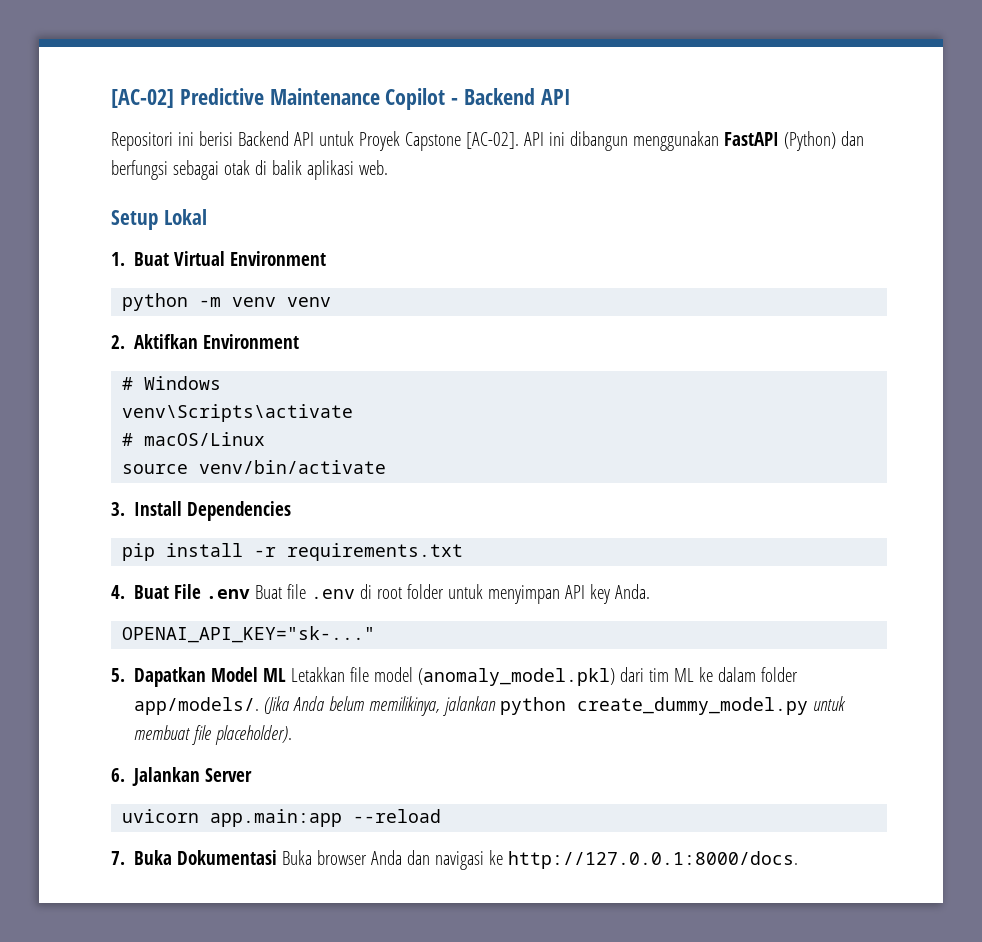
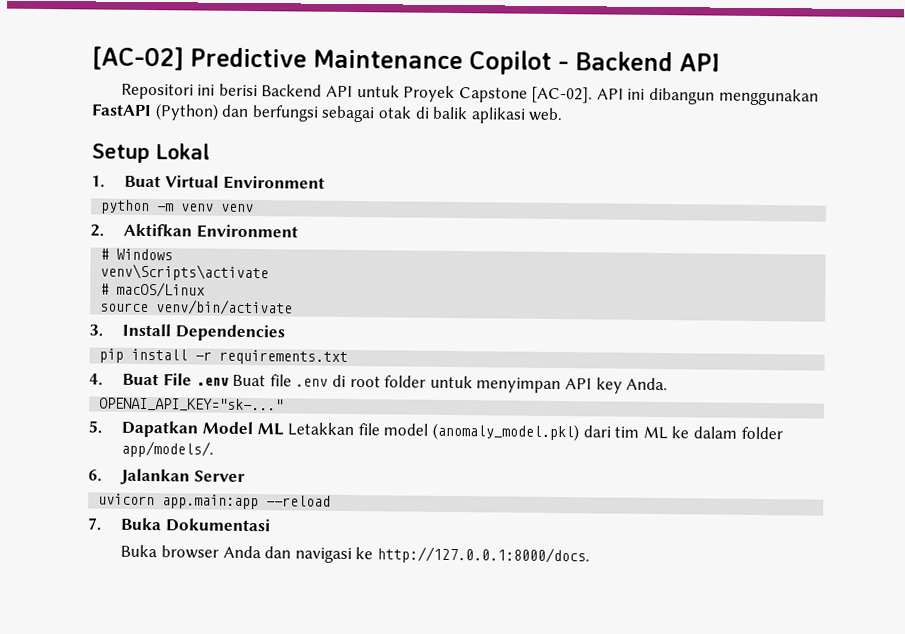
[264,696,847,716] [134,725,293,745] (Jika Anda belum memilikinya, jalankan python create_dummy_model.py untuk membuat file placeholder). -> (215, 449) none
(278, 857) none -> (272, 525) //

